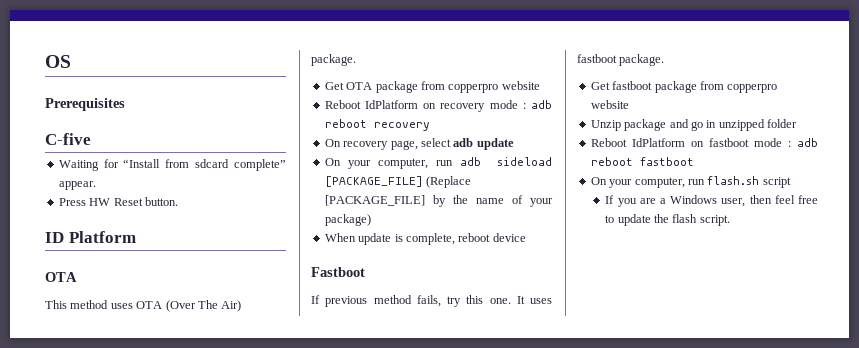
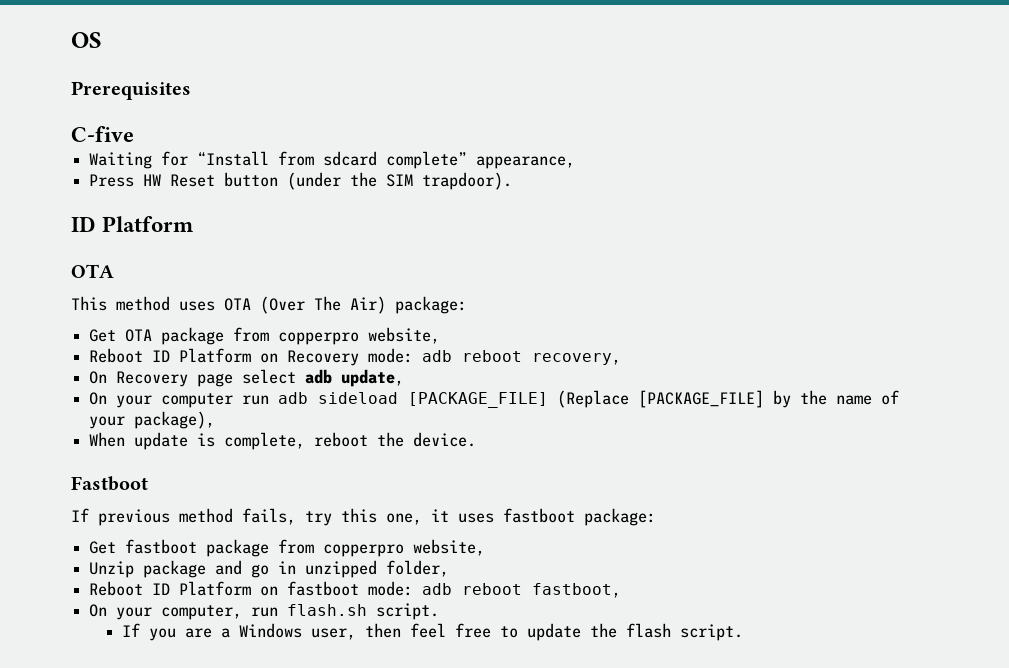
[58,181,96,190] appear. -> [476,156,576,169] appearance,
[144,197,178,206] button. -> [224,172,513,190] button (under the SIM trapdoor).
[311,54,356,66] package. -> [395,296,467,314] package:
[501,81,540,90] [324,100,552,112] [324,119,430,131] [324,139,418,150] website // Reboot IdPlatform on recovery mode : adb reboot recovery // On recovery page, -> [368,327,441,344] [89,348,622,366] [89,371,234,387] website, // Reboot ID Platform on Recovery mode: adb reboot recovery, // On Recovery page
[476,138,514,150] [324,158,428,169] update // On your computer, -> [341,369,405,387] [89,392,234,408] update, // On your computer
[324,214,371,226] package) -> [134,411,216,429] package),
[492,233,526,242] device -> [377,432,477,447] the device.
[489,296,525,304] one. It -> [386,509,449,525] one, it
[619,54,665,66] package. -> [584,508,656,526] package:
[590,100,629,109] website -> [413,539,486,556] website,
[767,119,797,128] [590,138,818,147] [590,157,694,166] folder // Reboot IdPlatform on fastboot mode : adb reboot fastboot -> [386,560,450,577] [89,581,622,598] folder, // Reboot ID Platform on fastboot mode: adb reboot fastboot,
[762,177,791,188] script -> [376,603,440,620] script.

